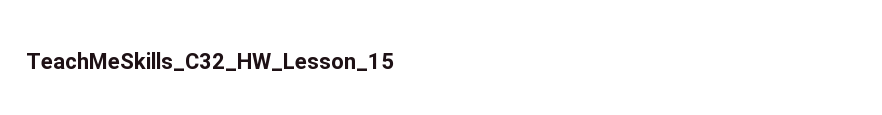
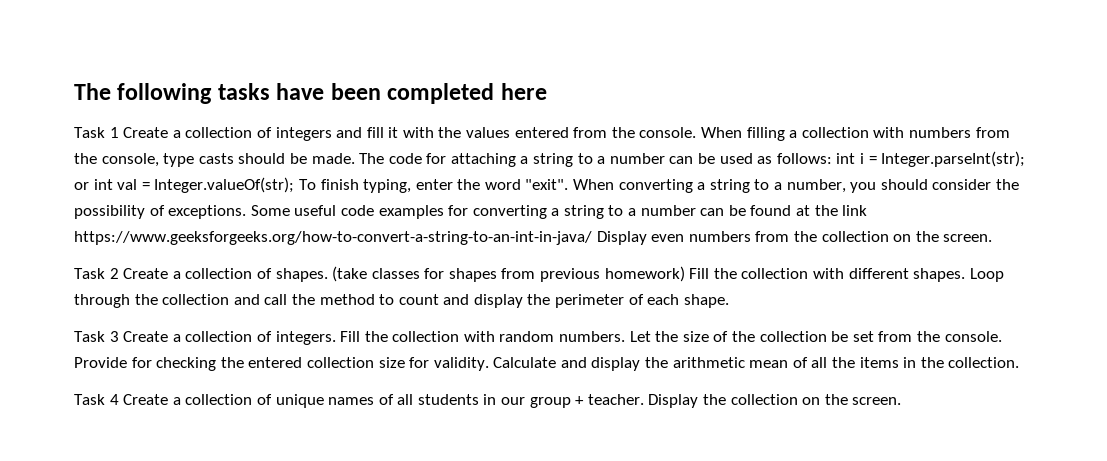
[26,52,394,71] TeachMeSkills_C32_HW_Lesson_15 -> [74,83,547,104] [74,127,1010,141] [74,151,1026,167] [74,177,1019,193] [74,205,868,219] [74,231,993,245] [74,266,1004,282] [74,294,729,308] [74,331,1002,345] [74,357,1020,371] [74,394,902,408] The following tasks have been completed here // Task 1 Create a collection of integers and fill it with the values entered from the console. When filling a collection with numbers from the console, type casts should be made. The code for attaching a string to a number can be used as follows: int i = Integer.parseInt(str); or int val = Integer.valueOf(str); To finish typing, enter the word "exit". When converting a string to a number, you should consider the possibility of exceptions. Some useful code examples for converting a string to a number can be found at the link https://www.geeksforgeeks.org/how-to-convert-a-string-to-an-int-in-java/ Display even numbers from the collection on the screen. // Task 2 Create a collection of shapes. (take classes for shapes from previous homework) Fill the collection with different shapes. Loop through the collection and call the method to count and display the perimeter of each shape. // Task 3 Create a collection of integers. Fill the collection with random numbers. Let the size of the collection be set from the console. Provide for checking the entered collection size for validity. Calculate and display the arithmetic mean of all the items in the collection. // Task 4 Create a collection of unique names of all students in our group + teacher. Display the collection on the screen.

